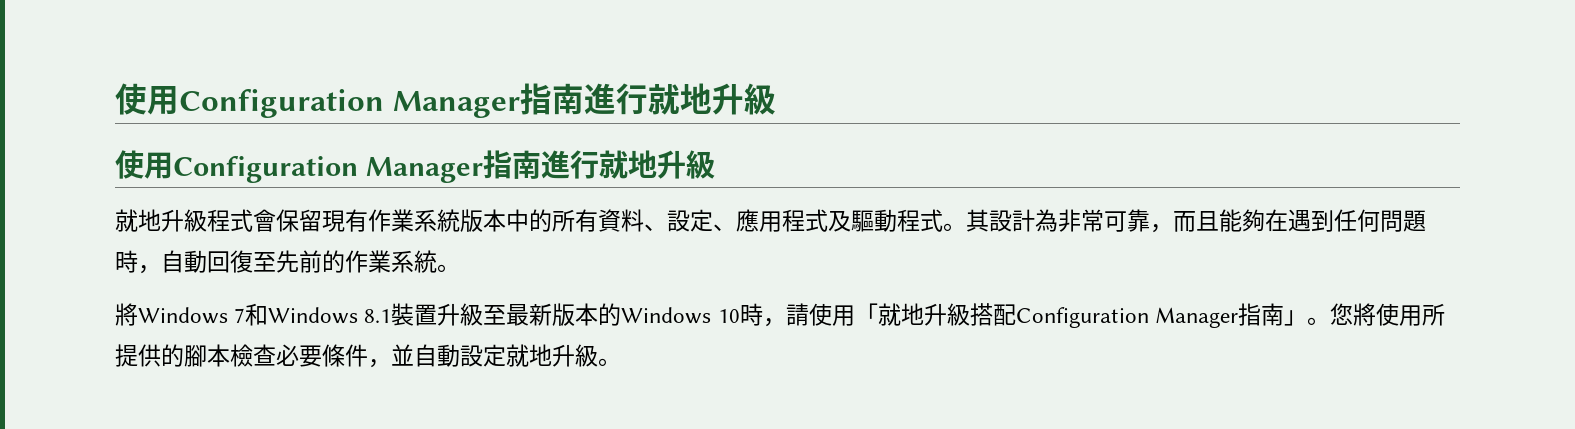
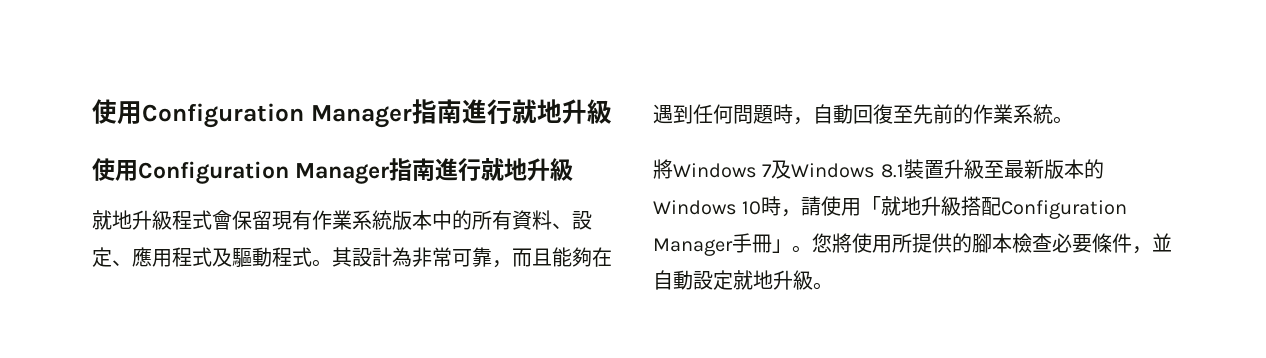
[245,303,269,326] 和 -> [771,160,792,179] 及
[1237,303,1284,326] 指南 -> [732,233,772,253] 手冊

